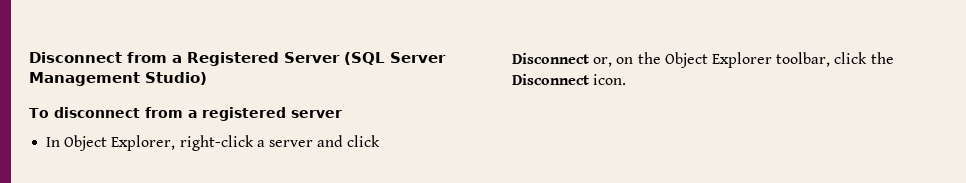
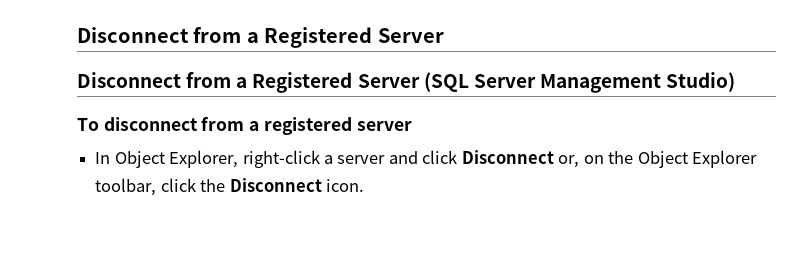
[29,52,340,66] Disconnect from a Registered Server -> [77,27,444,48] [77,72,420,93] Disconnect from a Registered Server // Disconnect from a Registered Server

